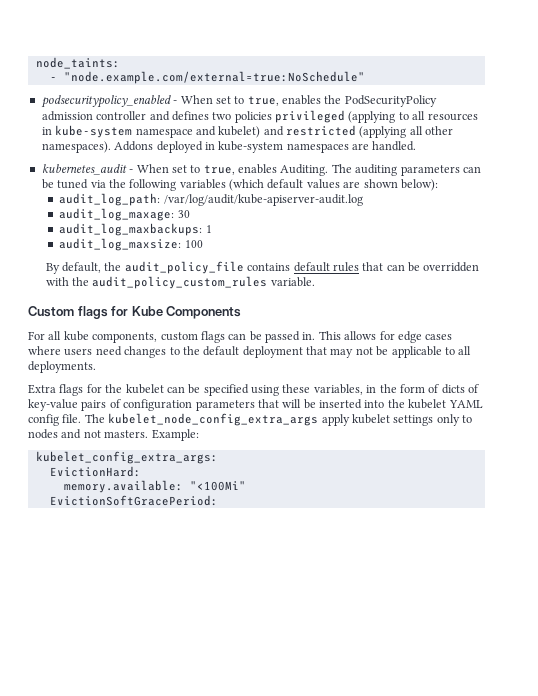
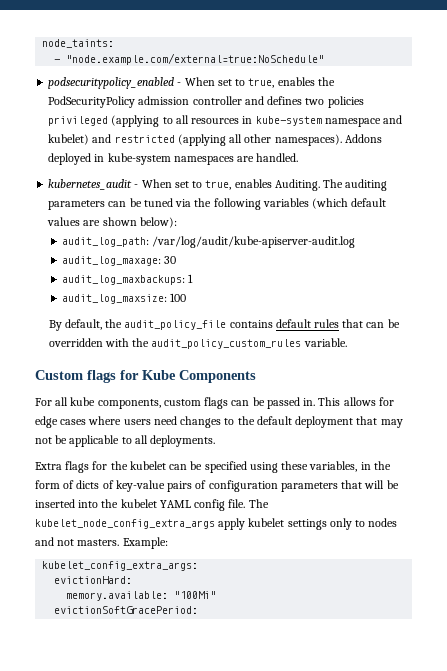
[49,466,141,477] EvictionHard: -> [54,576,133,584] evictionHard:
[189,481,246,491] [49,495,218,506] "<100Mi" // EvictionSoftGracePeriod: -> [174,591,217,599] [54,606,199,614] "100Mi" // evictionSoftGracePeriod:

